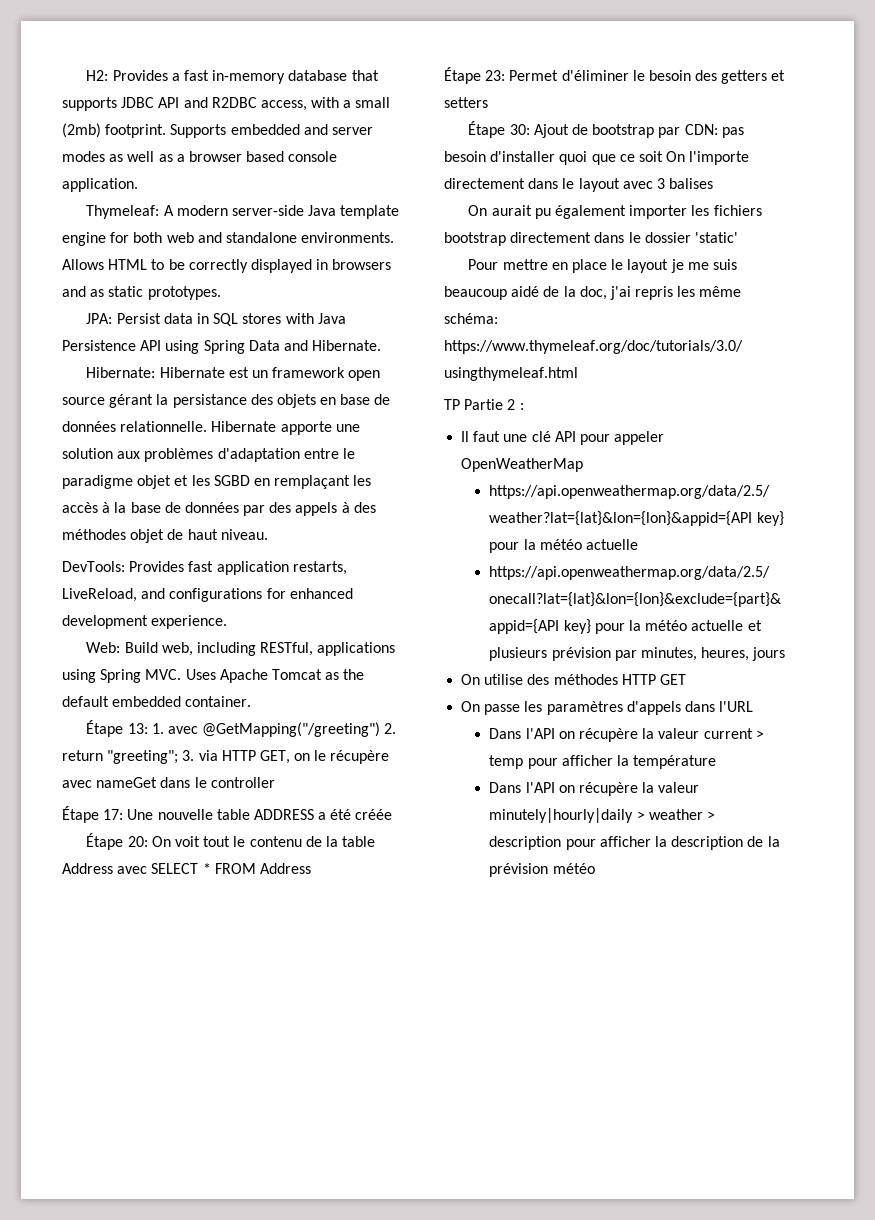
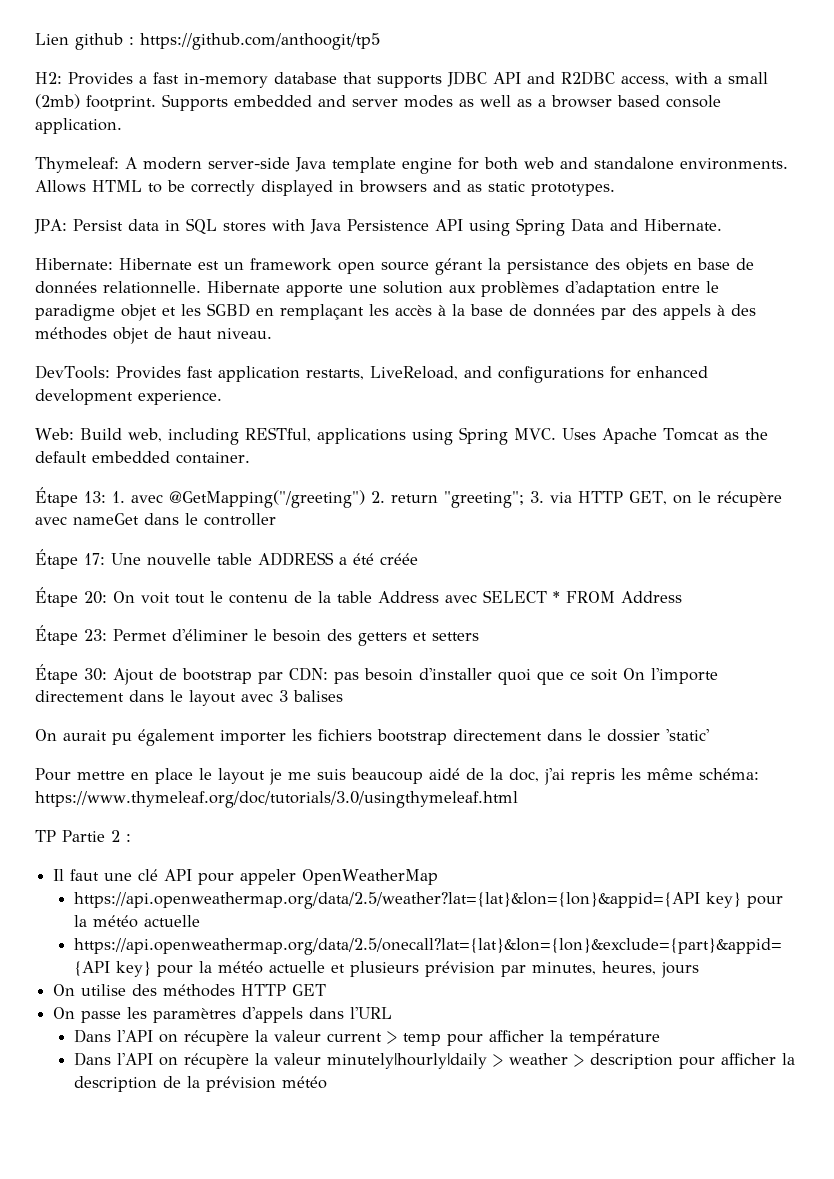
(86, 75) none -> [35,33,380,50] Lien github : https://github.com/anthoogit/tp5 //

